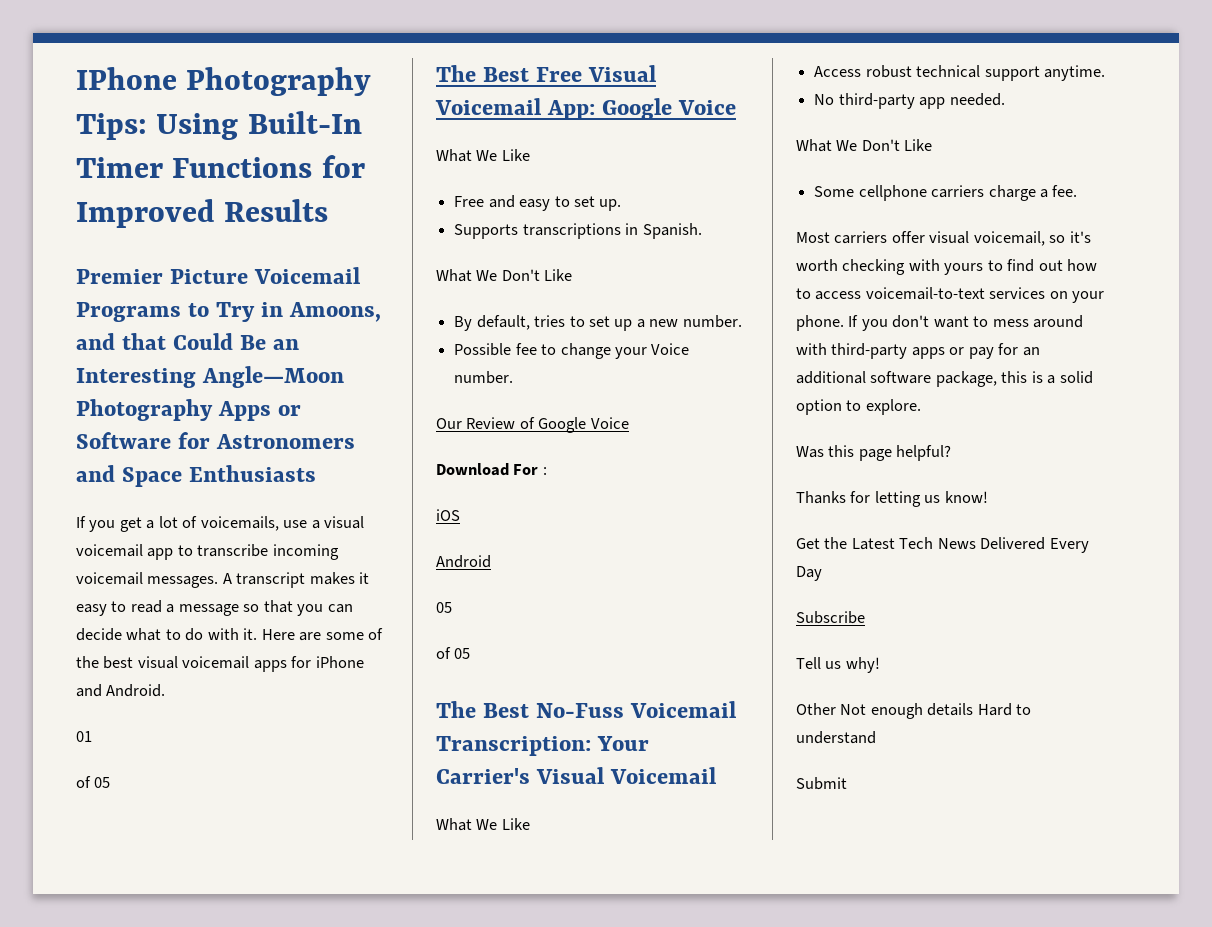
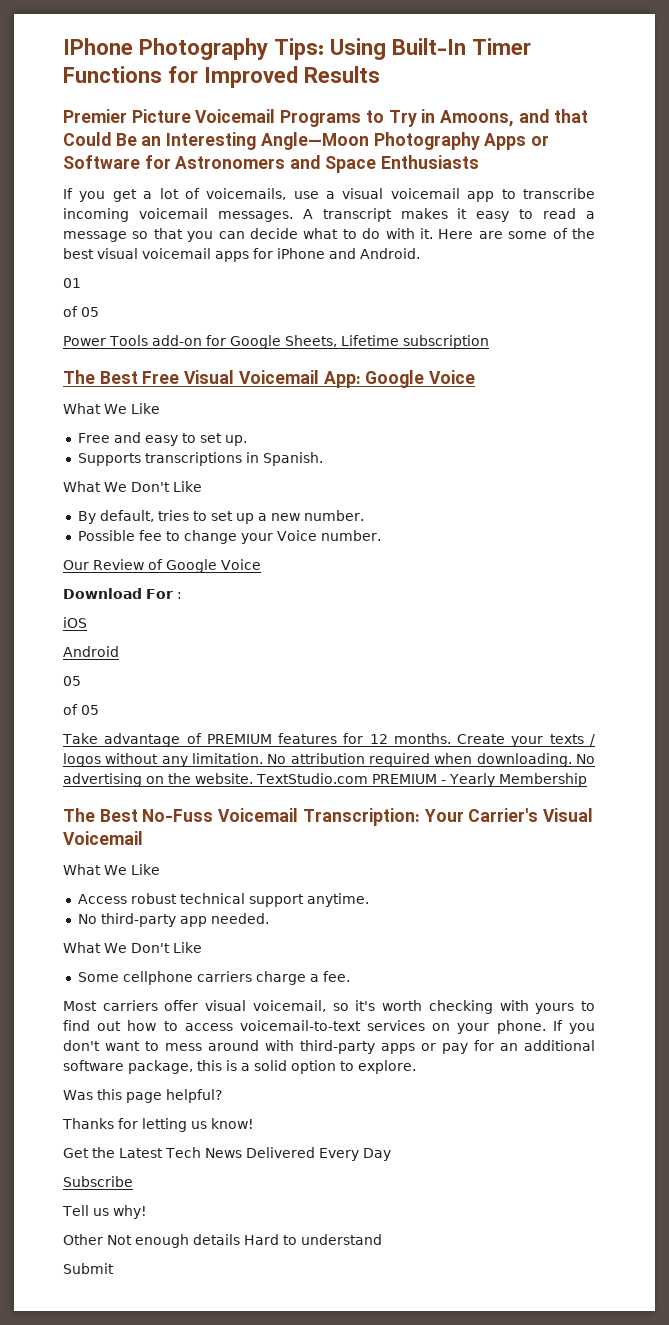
(111, 782) none -> [63,335,489,349] // Power Tools add-on for Google Sheets, Lifetime subscription
(471, 653) none -> [62,733,596,747] [63,753,595,767] [63,773,587,787] // Take advantage of PREMIUM features for 12 months. Create your texts / logos without any limitation. No attribution required when downloading. No advertising on the website. TextStudio.com PREMIUM - Yearly Membership

